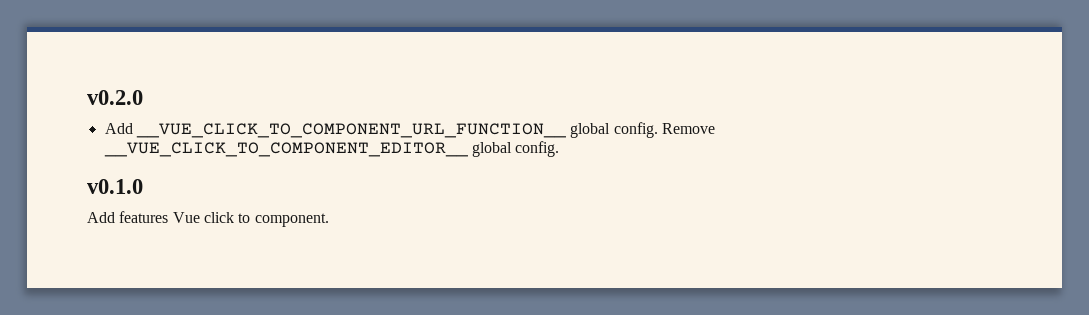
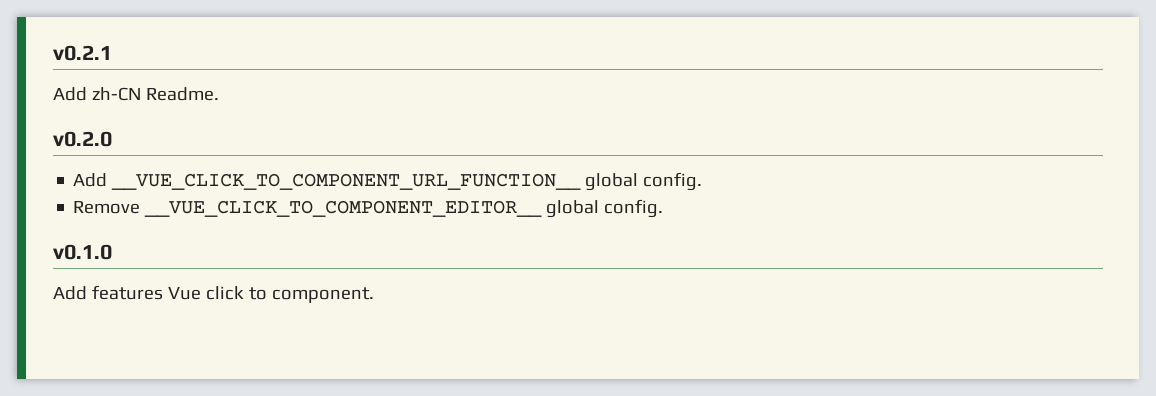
(87, 97) none -> [53,45,112,61] [53,87,219,101] v0.2.1 // Add zh-CN Readme. //
(658, 130) none -> (703, 181) //

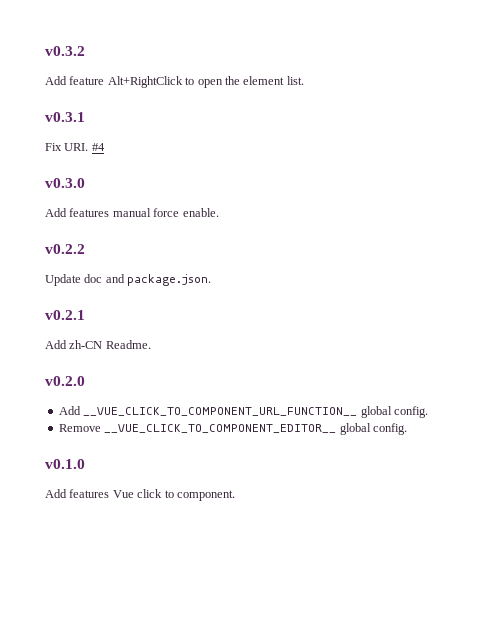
(53, 53) none -> [45,46,85,56] [45,76,304,88] [45,112,85,122] [45,143,105,151] [45,178,85,188] [45,208,219,217] [45,244,85,254] [45,274,212,286] v0.3.2 // Add feature Alt+RightClick to open the element list. // v0.3.1 // Fix URI. #4 // v0.3.0 // Add features manual force enable. // v0.2.2 // Update doc and package.json. //

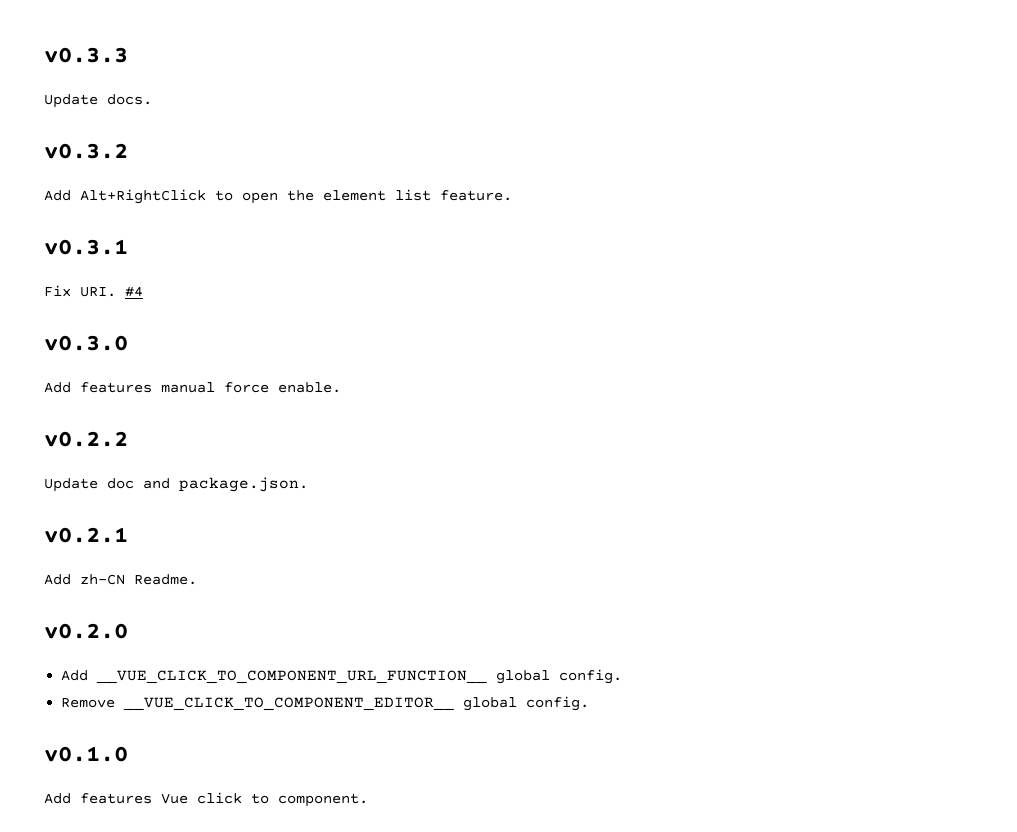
(45, 51) none -> [44,47,128,63] [44,94,152,108] v0.3.3 // Update docs. //
[69,76,105,85] feature -> (71, 195) none
[286,76,304,85] list. -> [395,189,512,201] list feature.

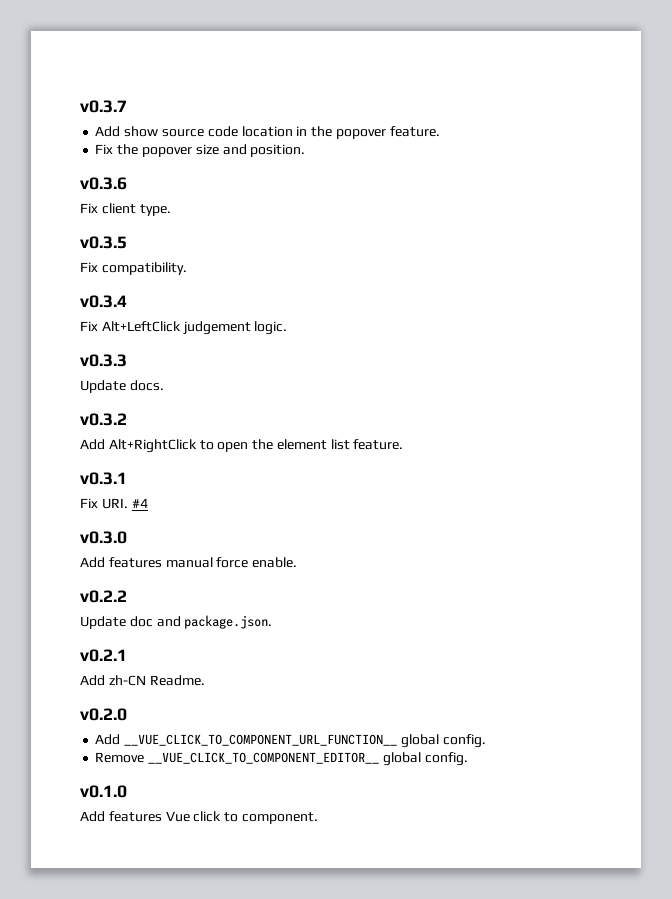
(44, 55) none -> [80,100,127,113] [95,126,440,139] [95,144,306,157] [80,177,127,190] [80,203,171,216] [80,236,127,249] [80,262,187,275] [80,295,127,308] [80,321,288,335] v0.3.7 // Add show source code location in the popover feature. // Fix the popover size and position. // v0.3.6 // Fix client type. // v0.3.5 // Fix compatibility. // v0.3.4 // Fix Alt+LeftClick judgement logic. //

